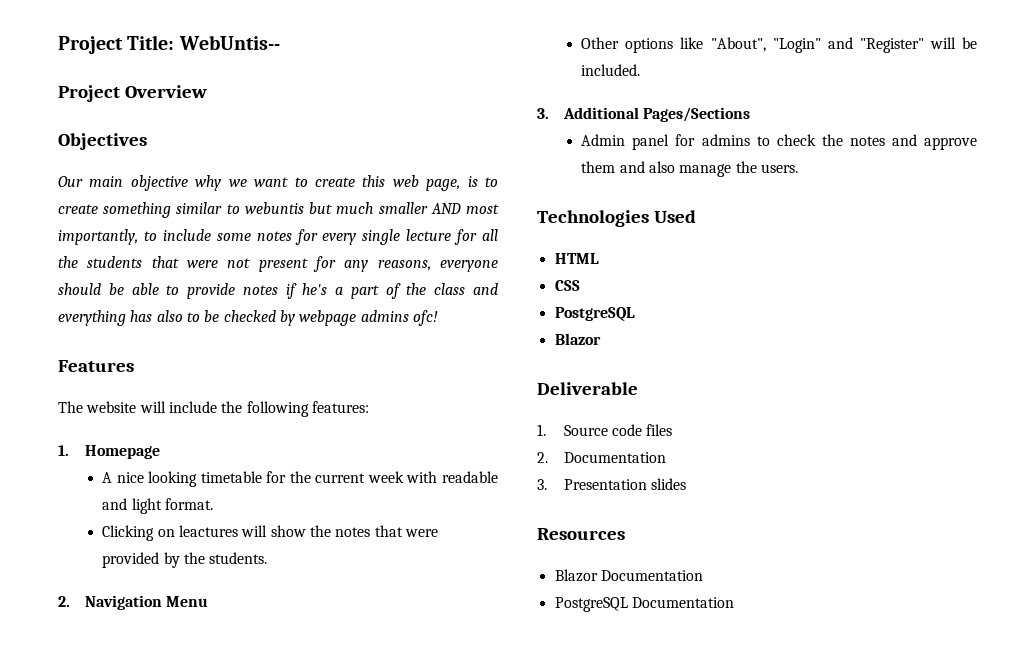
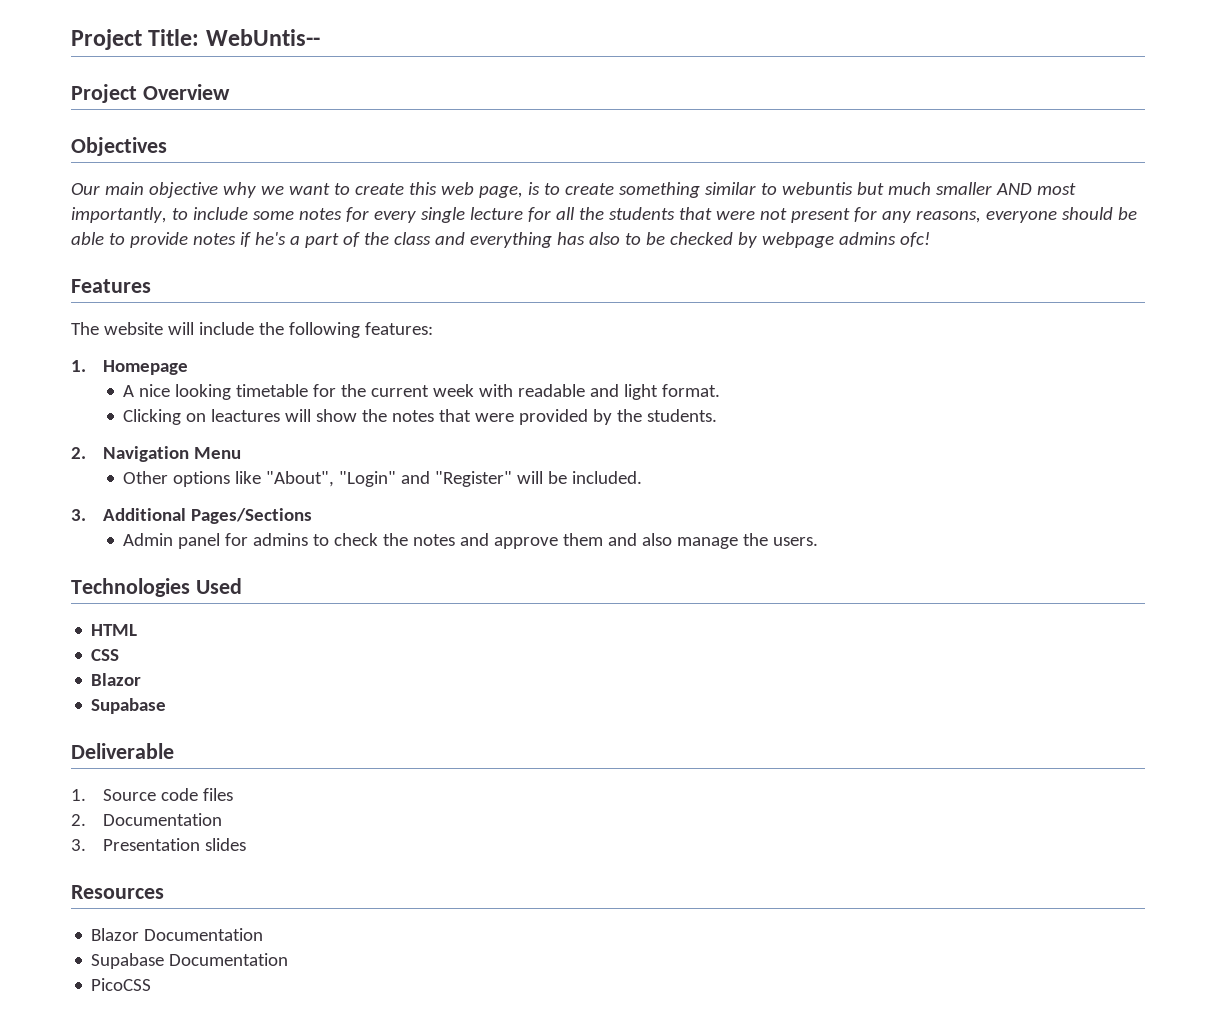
[554,307,635,321] [554,333,601,345] PostgreSQL // Blazor -> [91,673,142,686] [91,698,167,714] Blazor // Supabase
[554,597,734,612] PostgreSQL Documentation -> [91,953,289,969] [91,978,152,991] Supabase Documentation // PicoCSS

